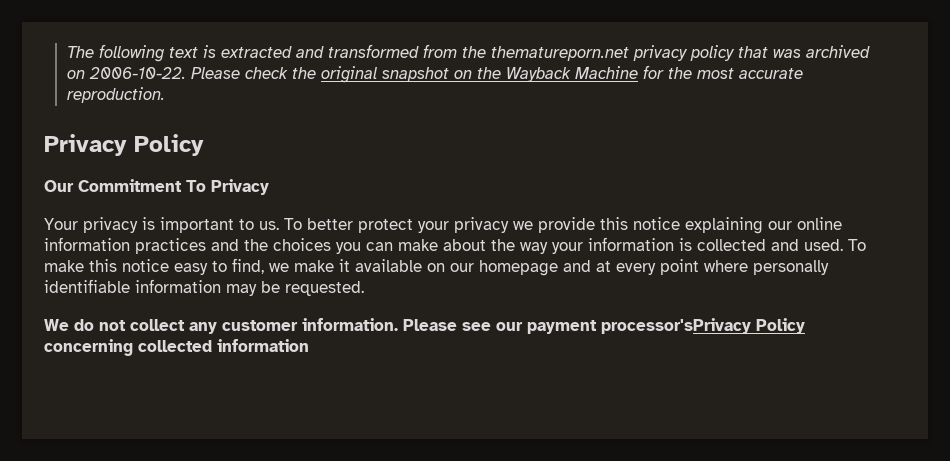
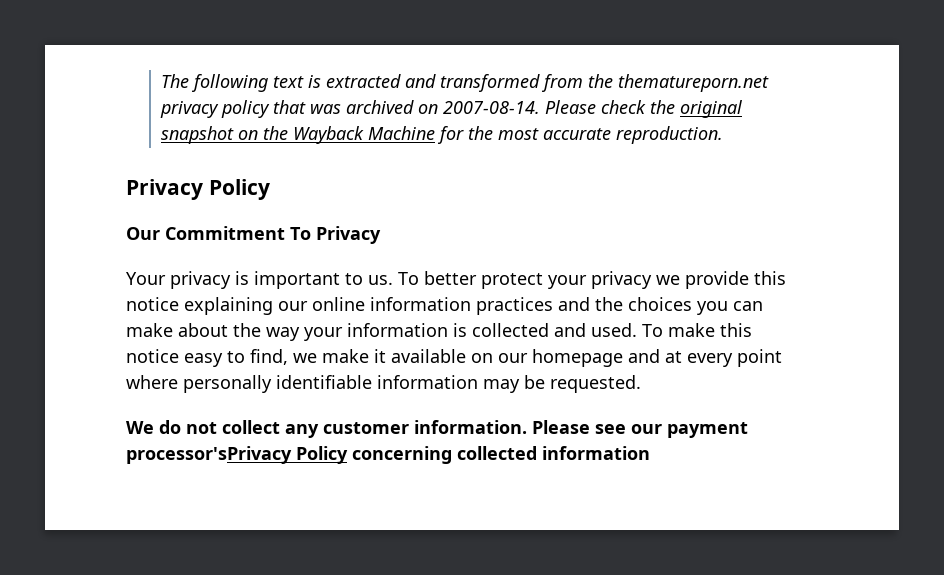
[88,67,186,79] 2006-10-22. -> [443,101,541,114] 2007-08-14.

